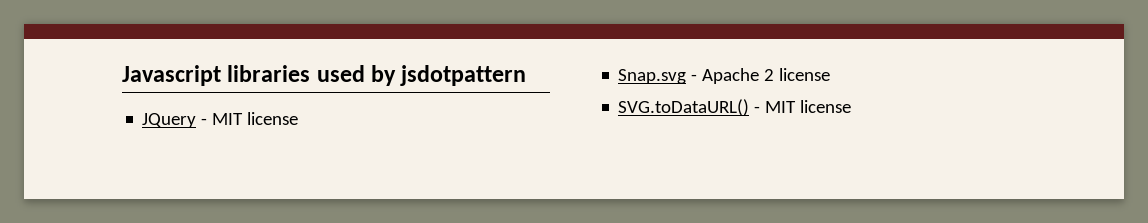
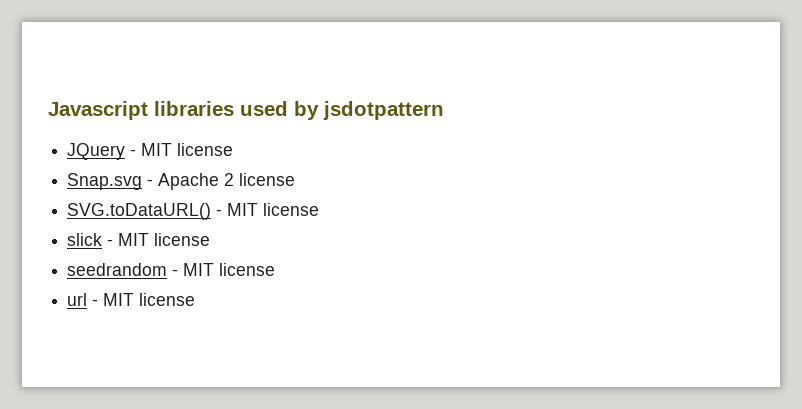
(852, 106) none -> [67,233,211,246] [67,263,276,276] [67,293,196,306] // slick - MIT license // seedrandom - MIT license // url - MIT license

